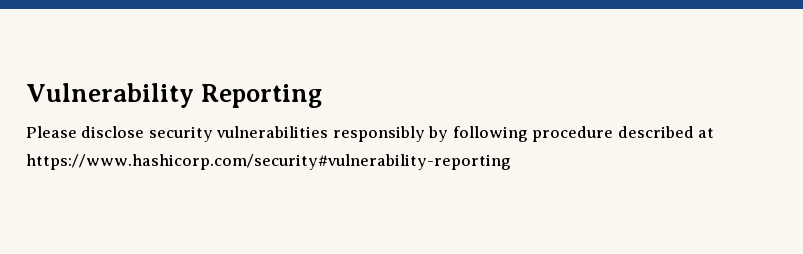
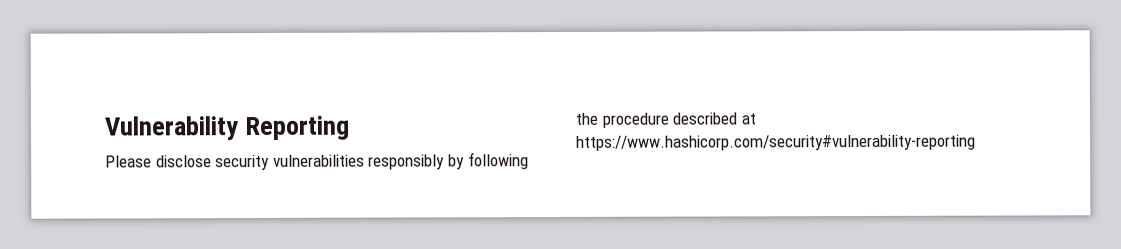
(528, 134) none -> [575,112,599,125] the

